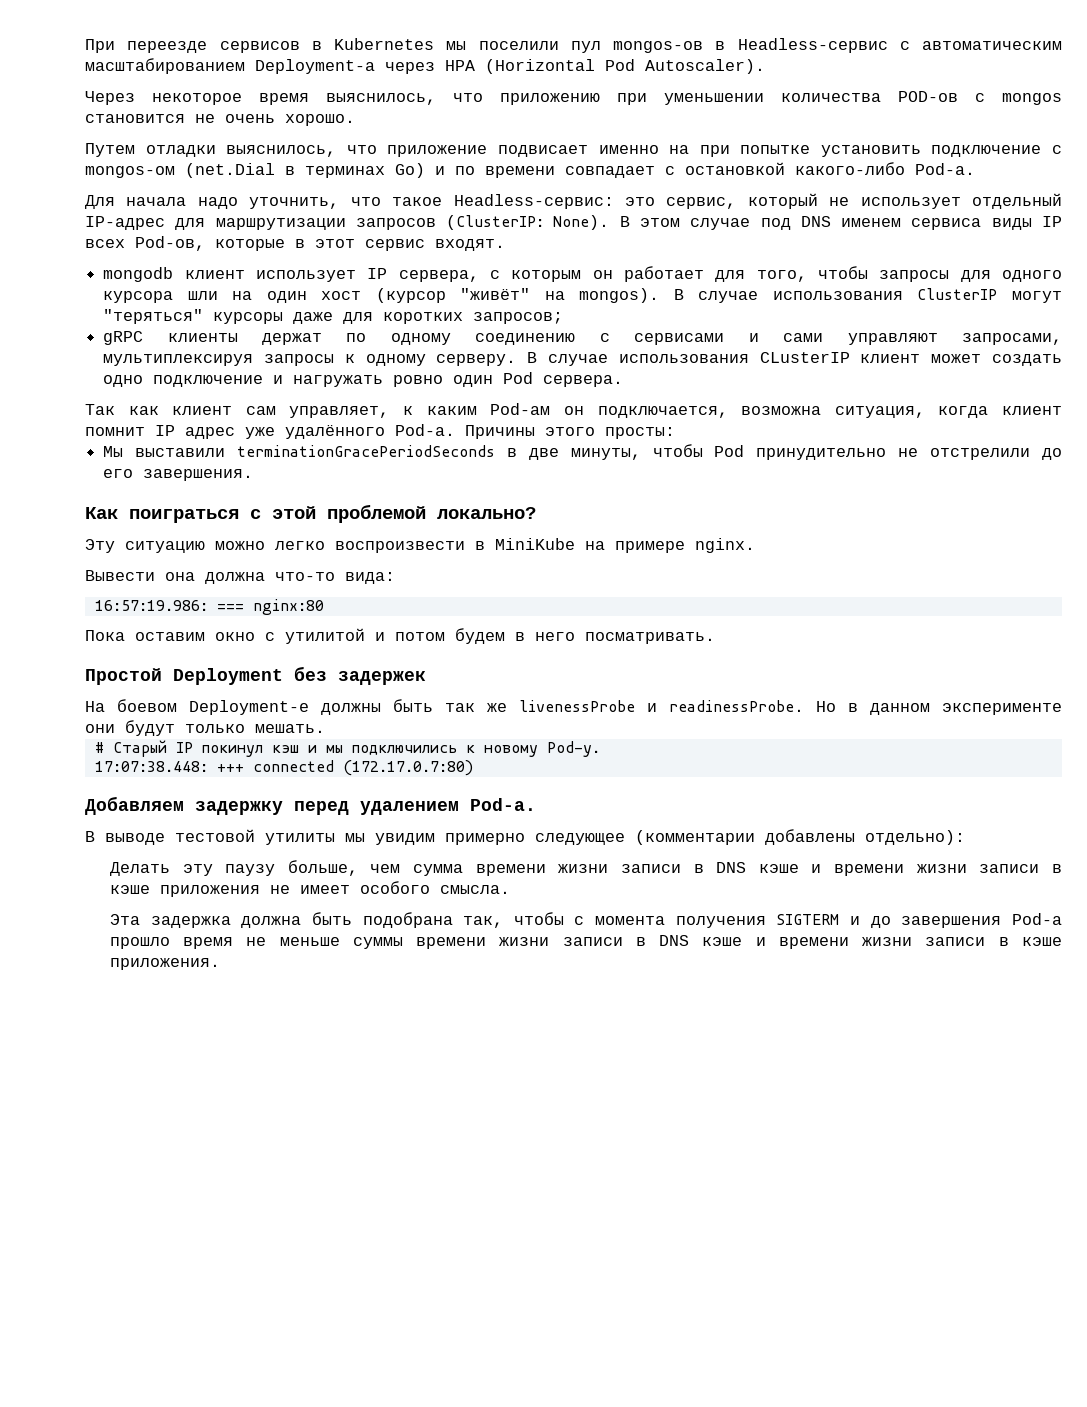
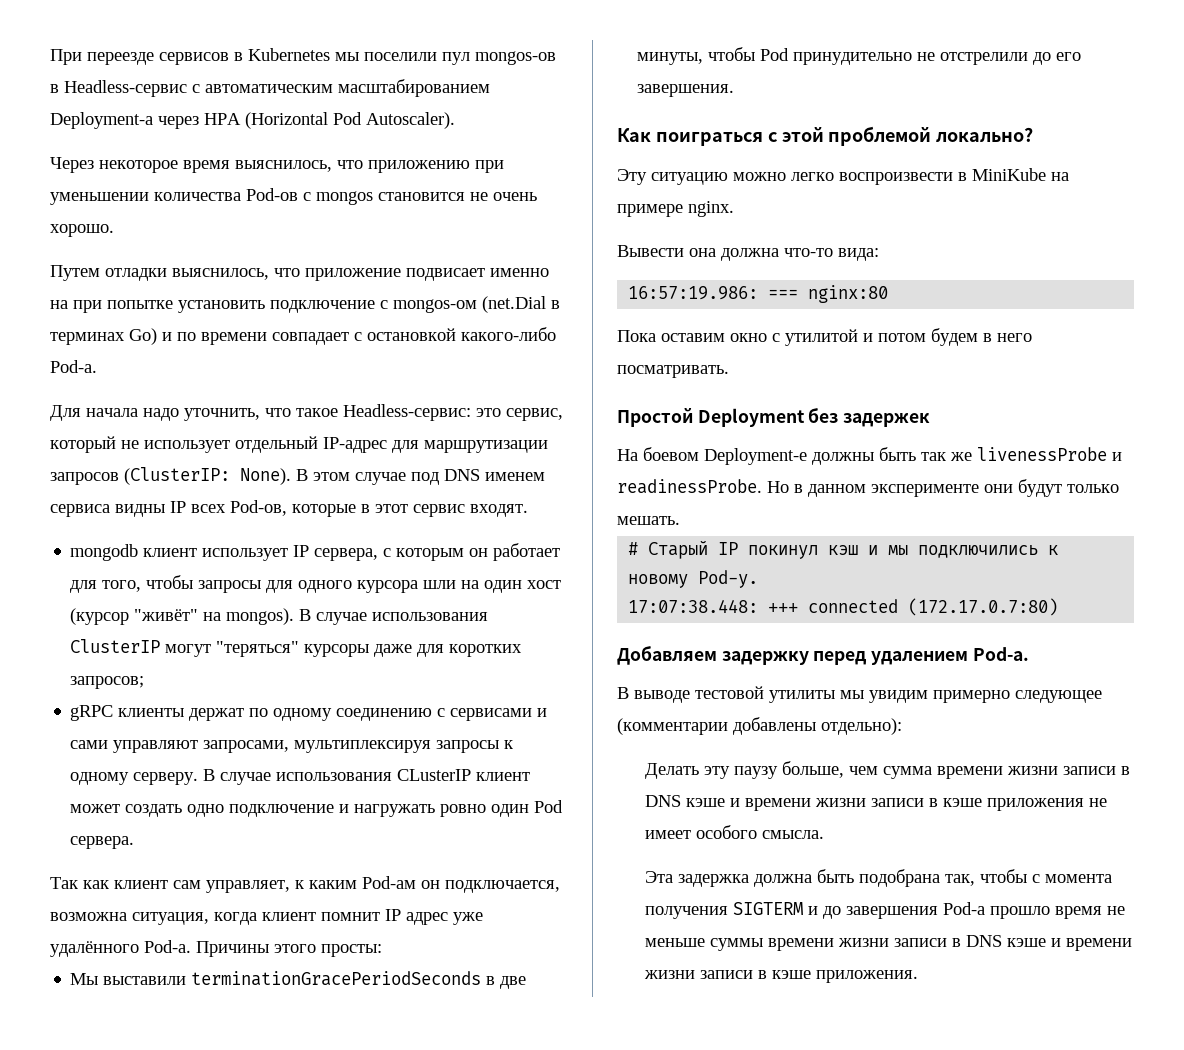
[898,91,958,102] POD-ов -> [246,188,298,201] Pod-ов
[991,218,1032,230] виды -> [115,504,165,517] видны

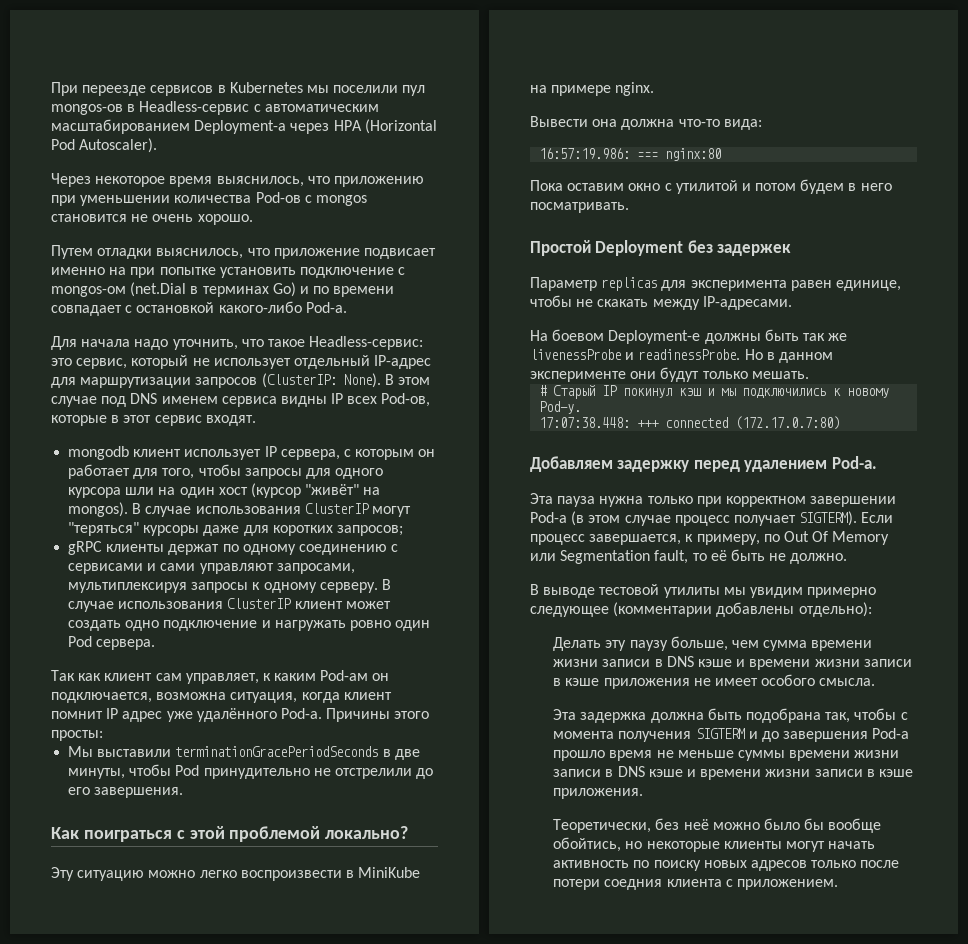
[397,769,472,781] CLusterIP -> [227,598,292,609] ClusterIP
(931, 420) none -> [530,277,901,291] [530,295,792,310] // Параметр replicas для эксперимента равен единице, чтобы не скакать между IP-адресами.
(1029, 654) none -> [530,493,897,507] [530,511,894,526] [530,531,890,545] [530,549,848,564] // Эта пауза нужна только при корректном завершении Pod-а (в этом случае процесс получает SIGTERM). Если процесс завершается, к примеру, по Out Of Memory или Segmentation fault, то её быть не должно.
(918, 976) none -> [553,818,882,833] [553,837,876,852] [553,860,900,871] [553,879,838,890] // Теоретически, без неё можно было бы вообще обойтись, но некоторые клиенты могут начать активность по поиску новых адресов только после потери соедния клиента с приложением.

